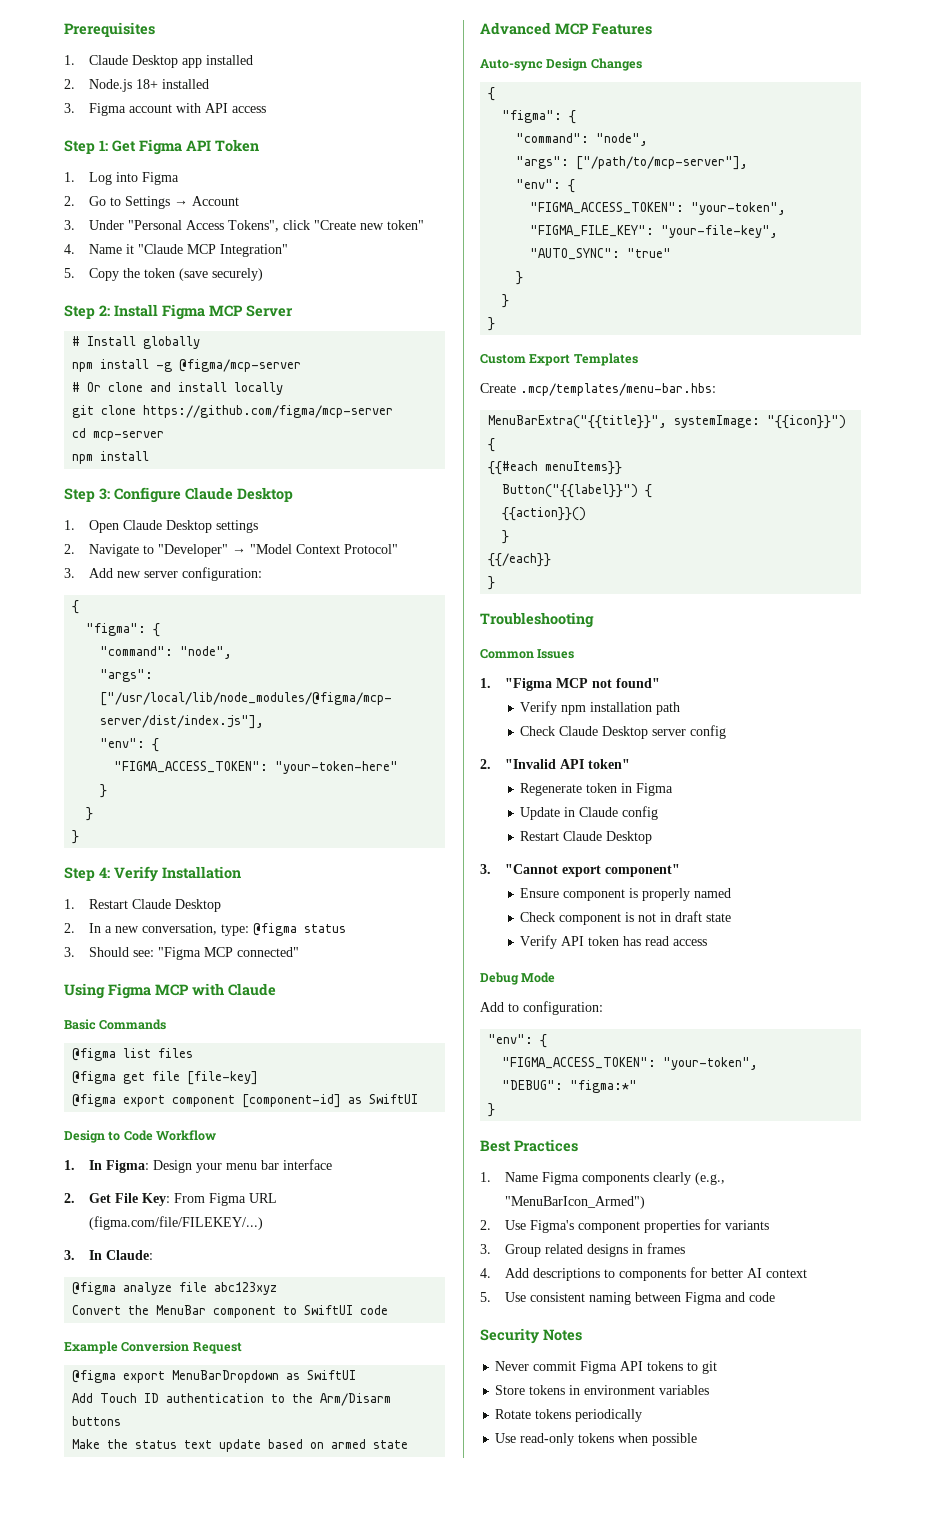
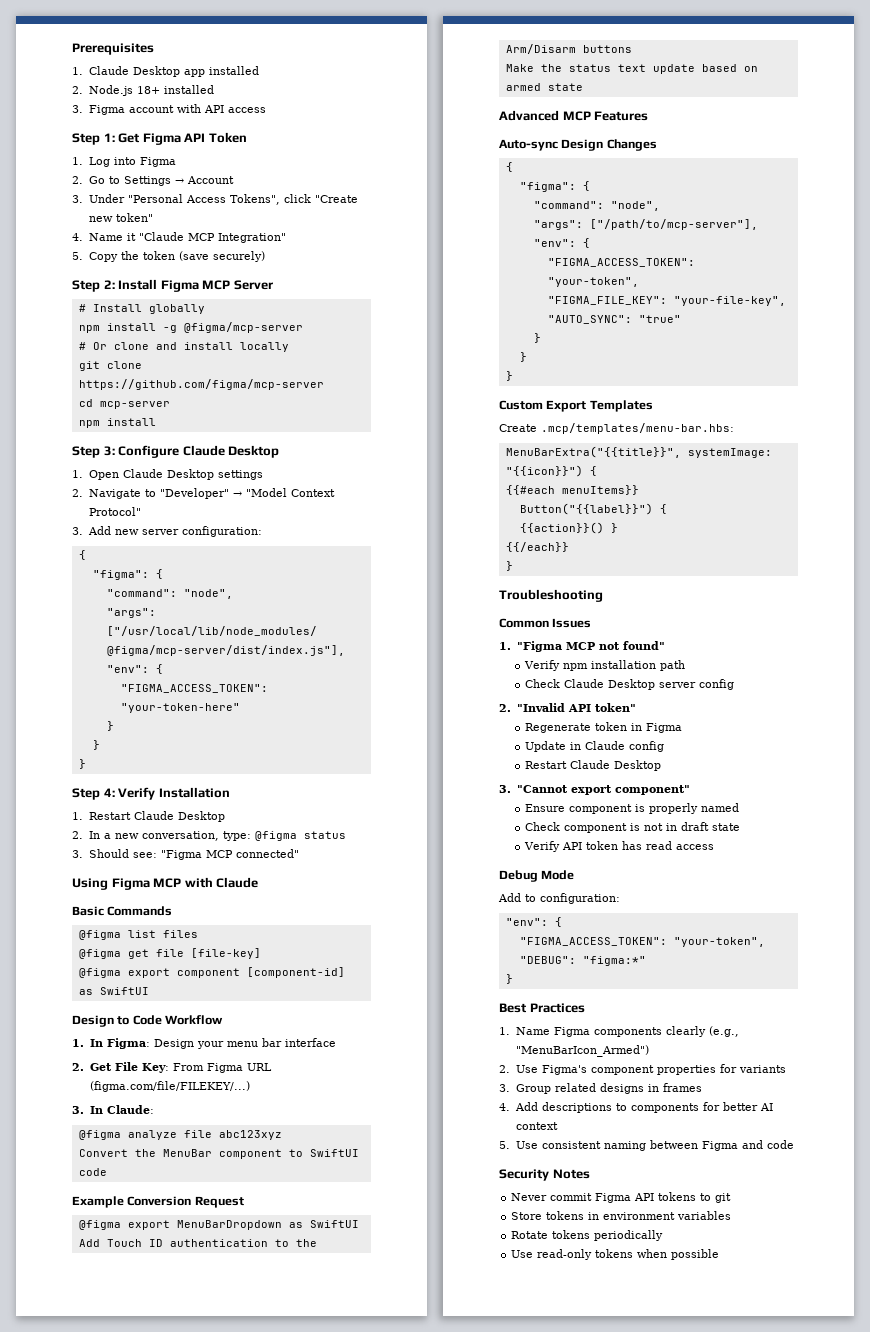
(587, 514) // -> (604, 528) none

